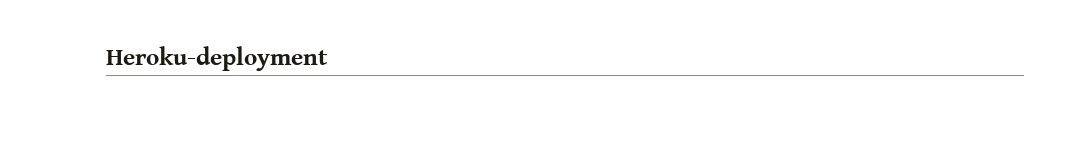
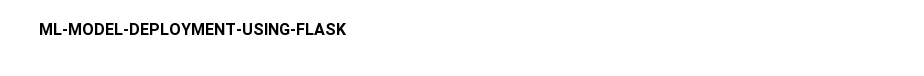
[106,46,328,71] Heroku-deployment -> [39,23,347,35] ML-MODEL-DEPLOYMENT-USING-FLASK

